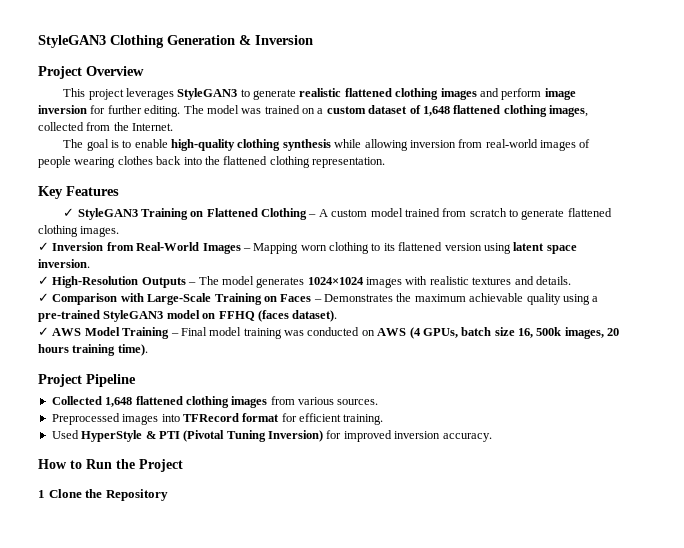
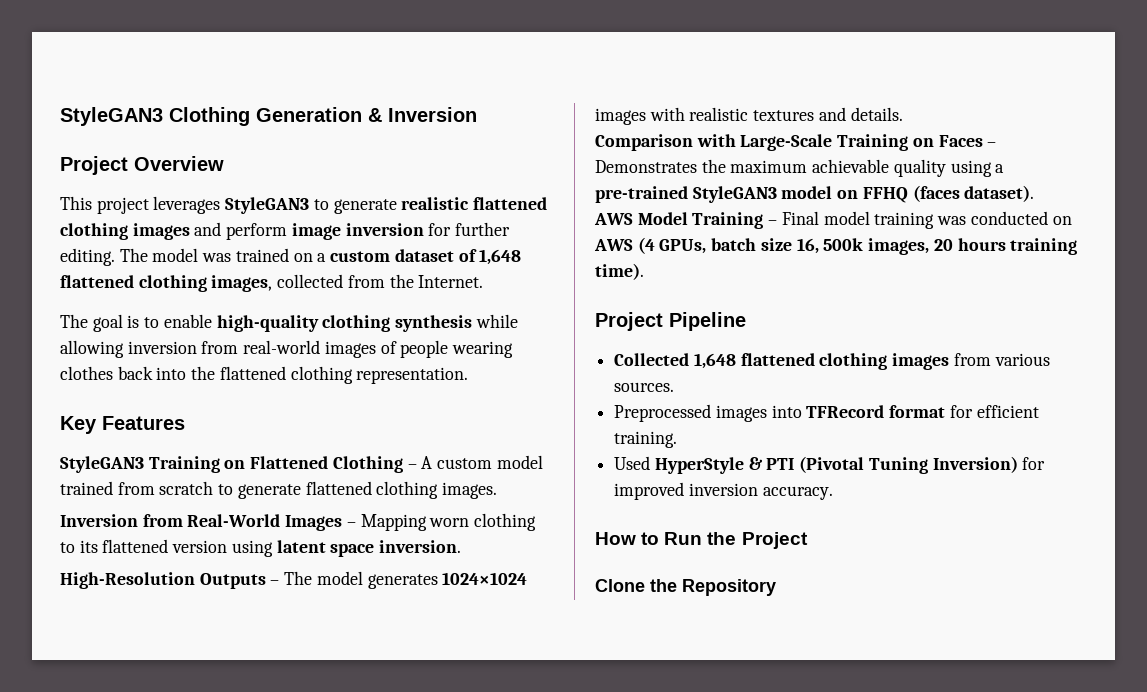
[63,208,75,217] ✓ -> (185, 423) none
[38,242,49,251] ✓ -> (498, 490) none
[38,276,49,285] ✓ -> (462, 546) none
[38,293,49,302] ✓ -> (903, 114) none
[38,327,49,336] ✓ -> (1035, 193) none
[38,490,45,498] 1 -> (808, 540) none

